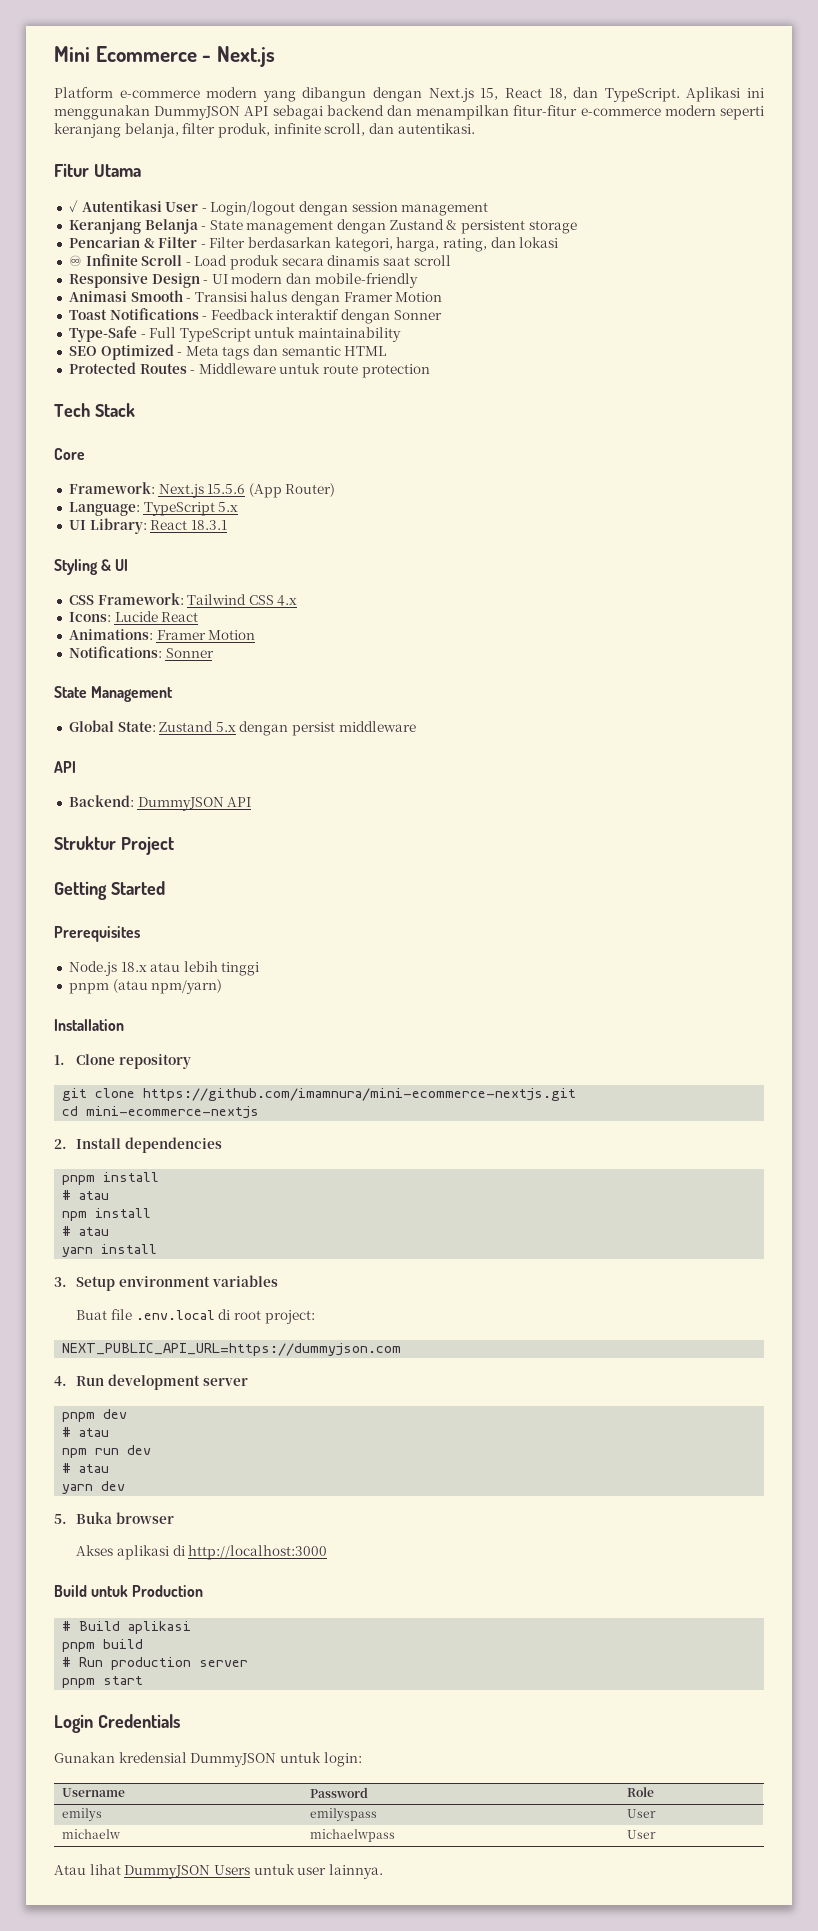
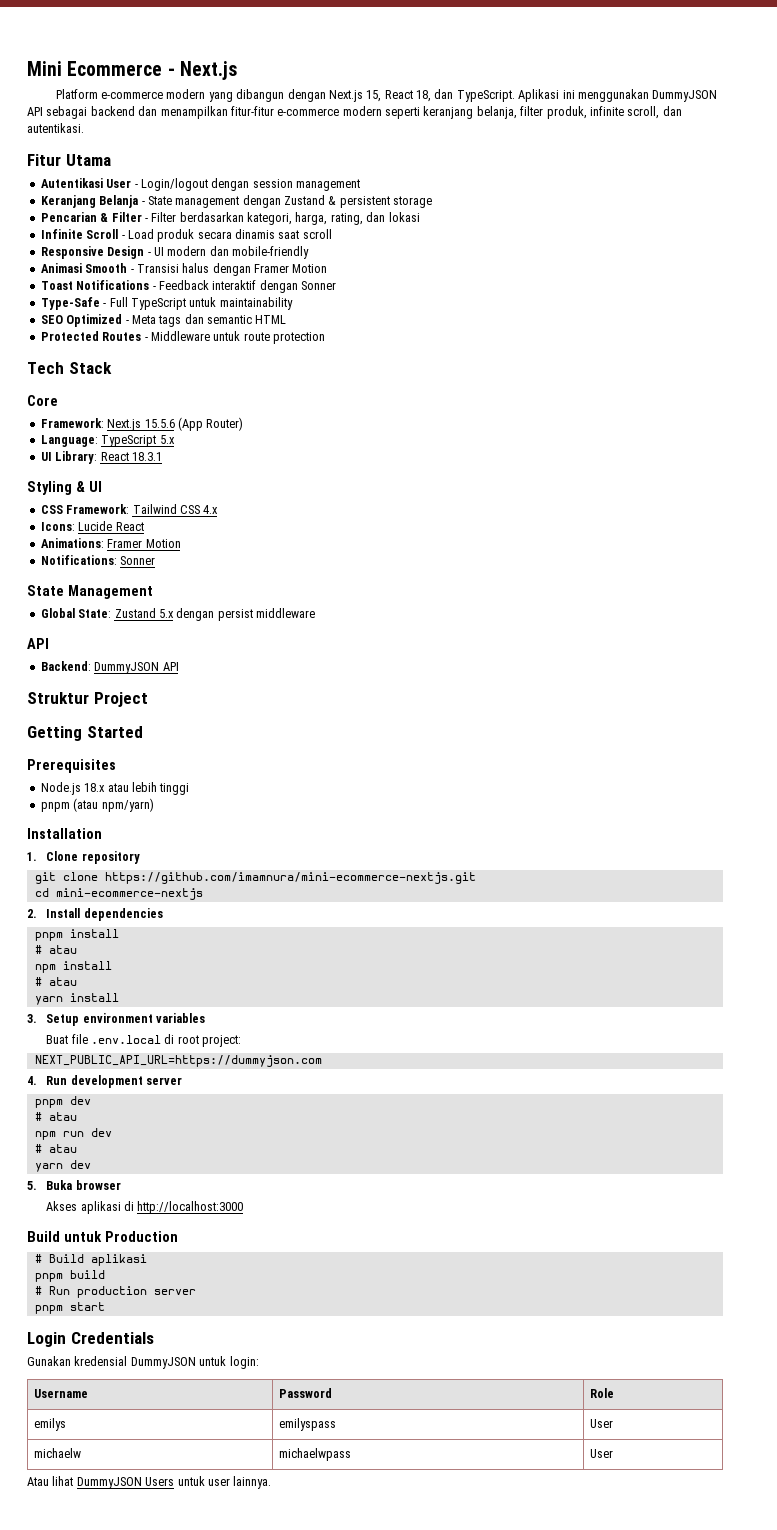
[68,200,78,212] ✓ -> (111, 160) none
[68,255,82,266] ♾ -> (420, 217) none

